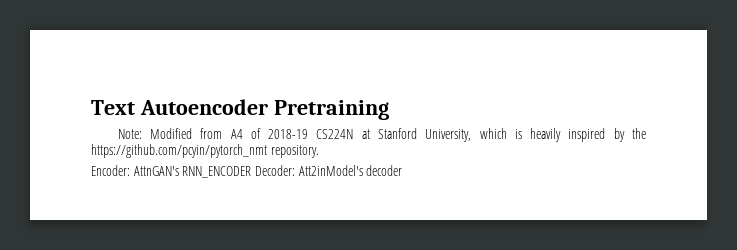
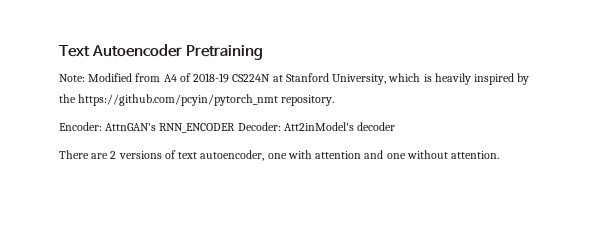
(403, 170) none -> [59,150,500,161] // There are 2 versions of text autoencoder, one with attention and one without attention.

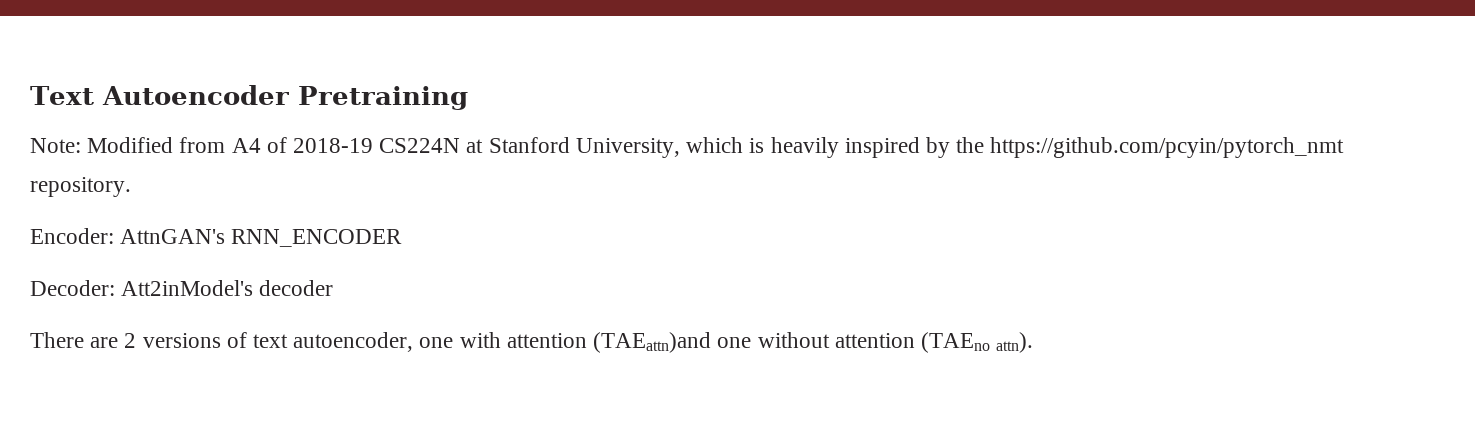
(236, 128) none -> (403, 238) //
[364,150,384,159] and -> [593,332,712,353] (TAEattn)and
[451,151,500,159] attention. -> [834,332,1034,353] attention (TAEno attn).

